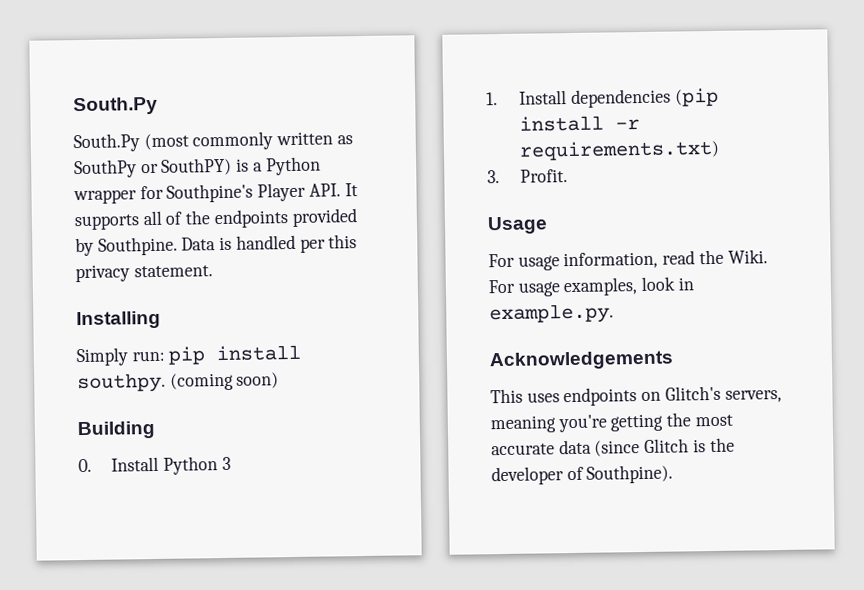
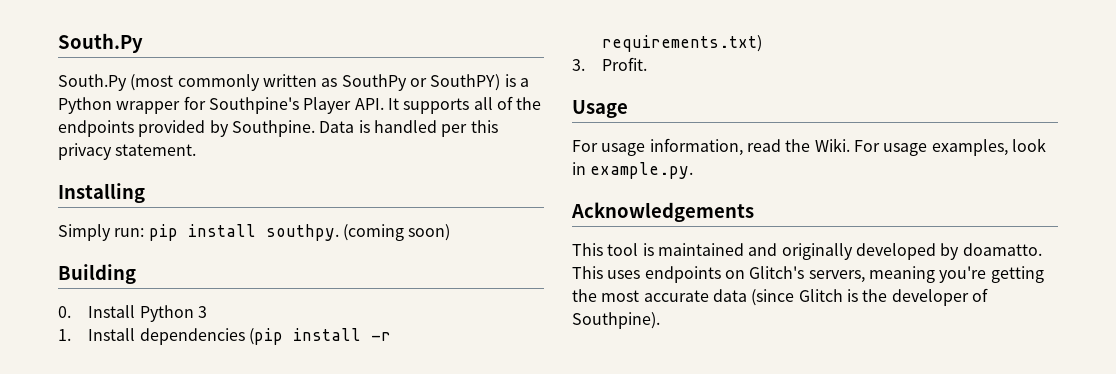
(523, 396) none -> [607,243,1042,260] [572,266,603,279] tool is maintained and originally developed by doamatto. This

